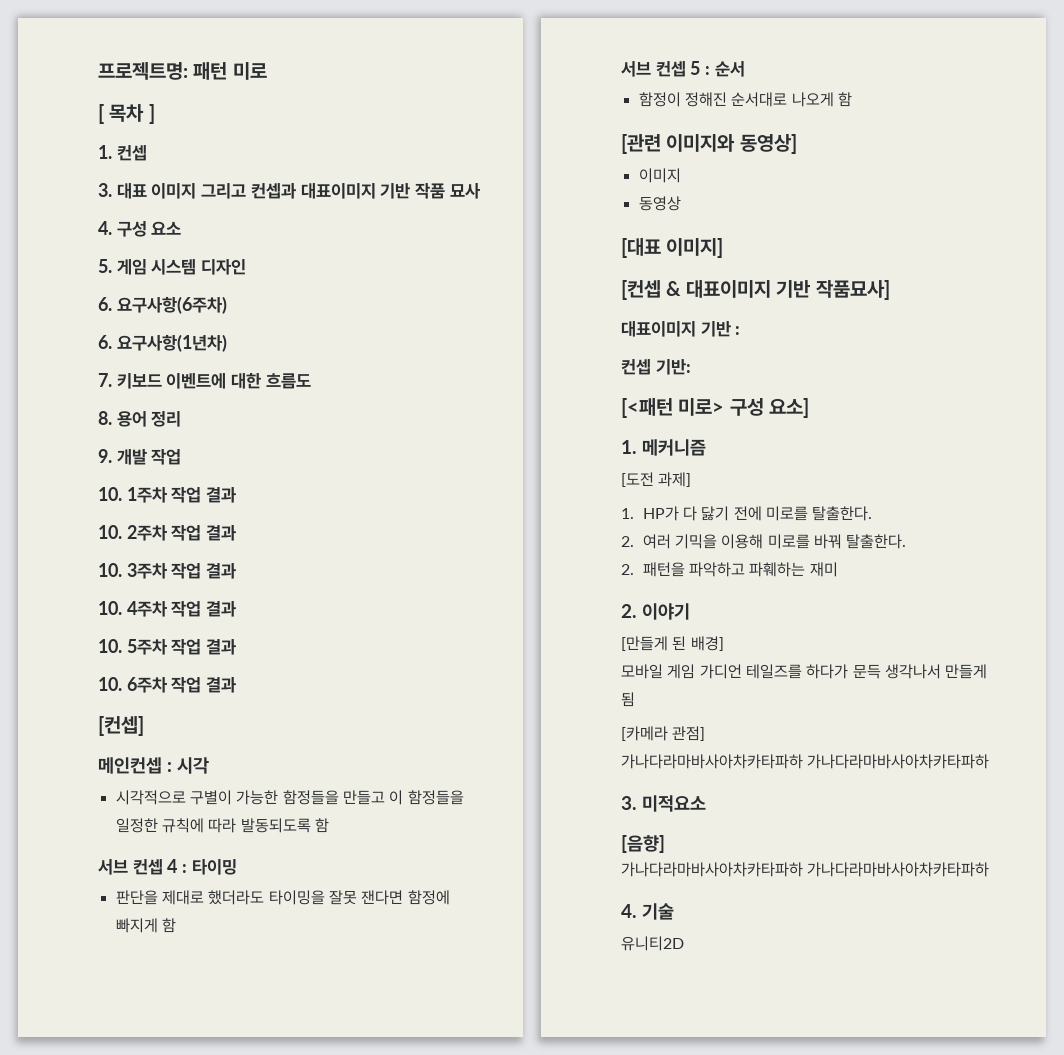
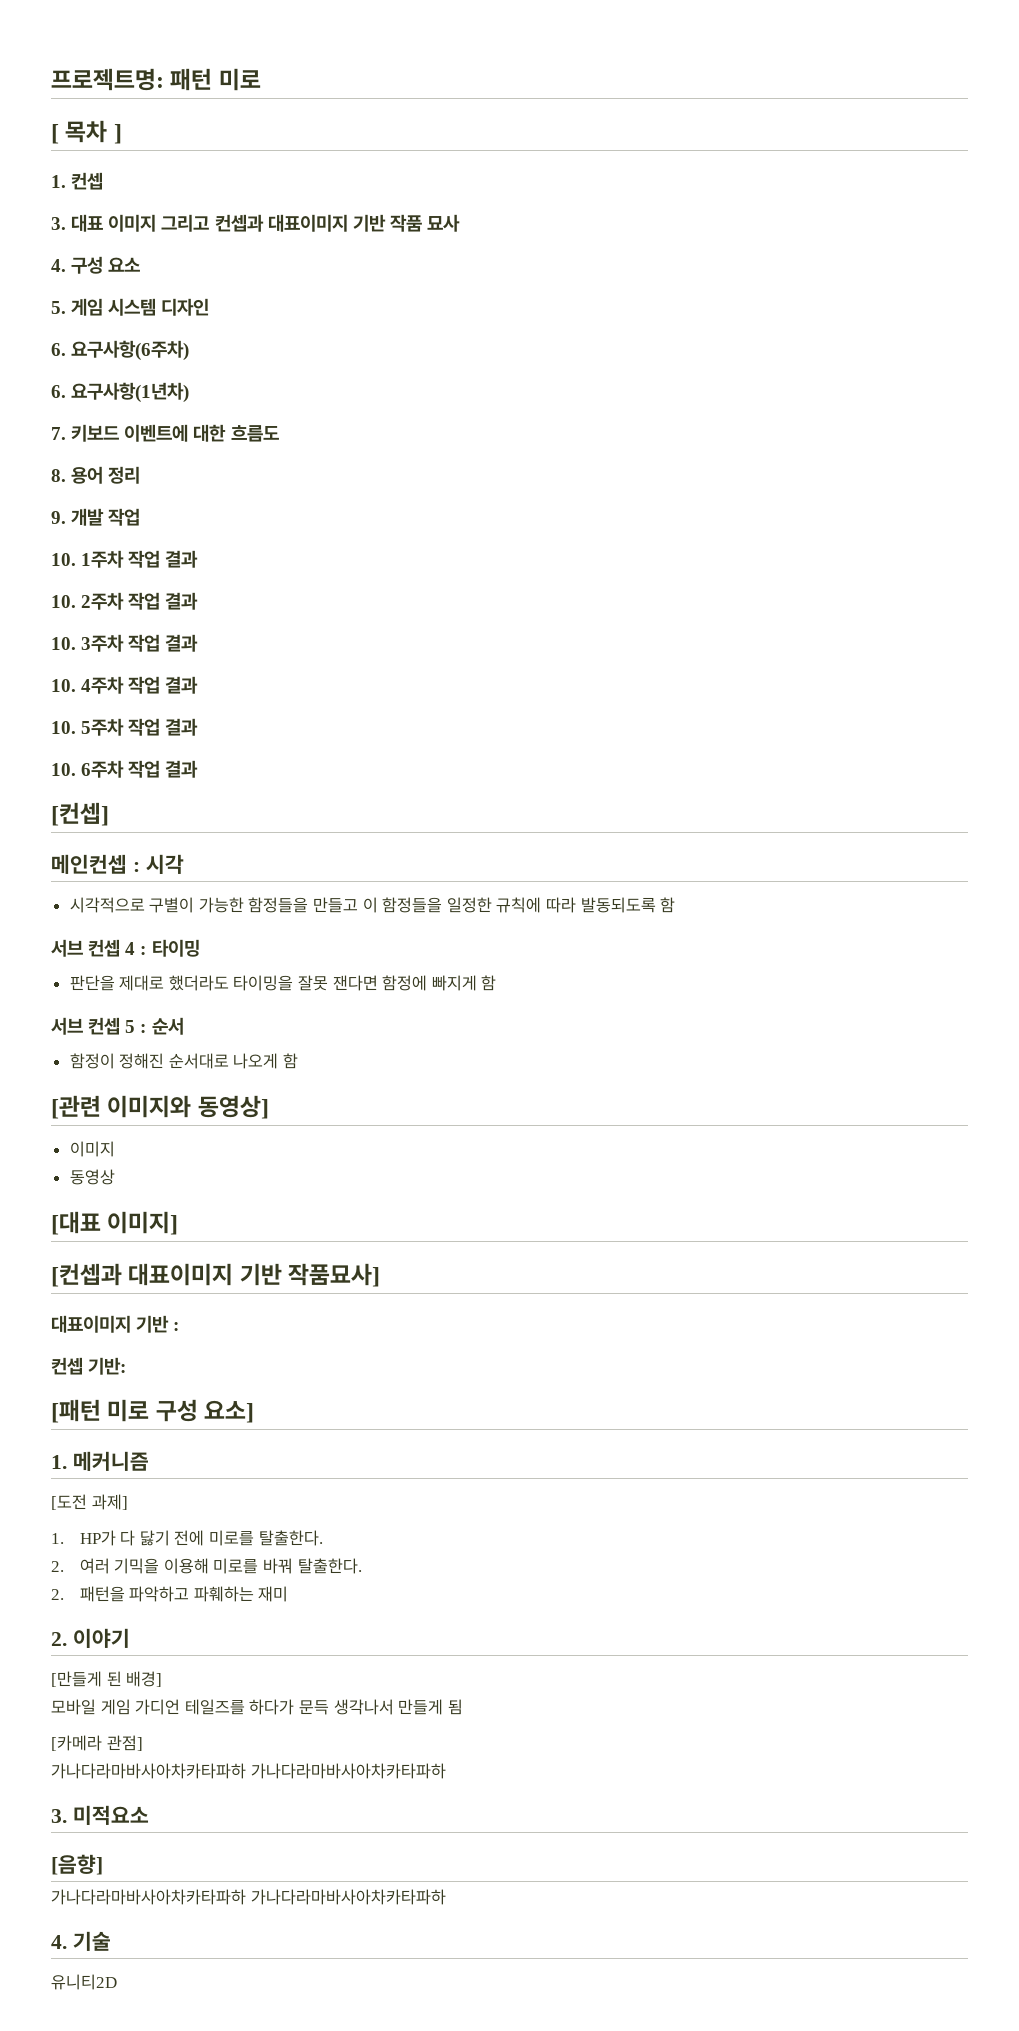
[621,280,682,300] [컨셉 & -> [51,1263,122,1287] [컨셉과
[621,398,725,418] [<패턴 미로> -> [51,1399,150,1423] [패턴 미로

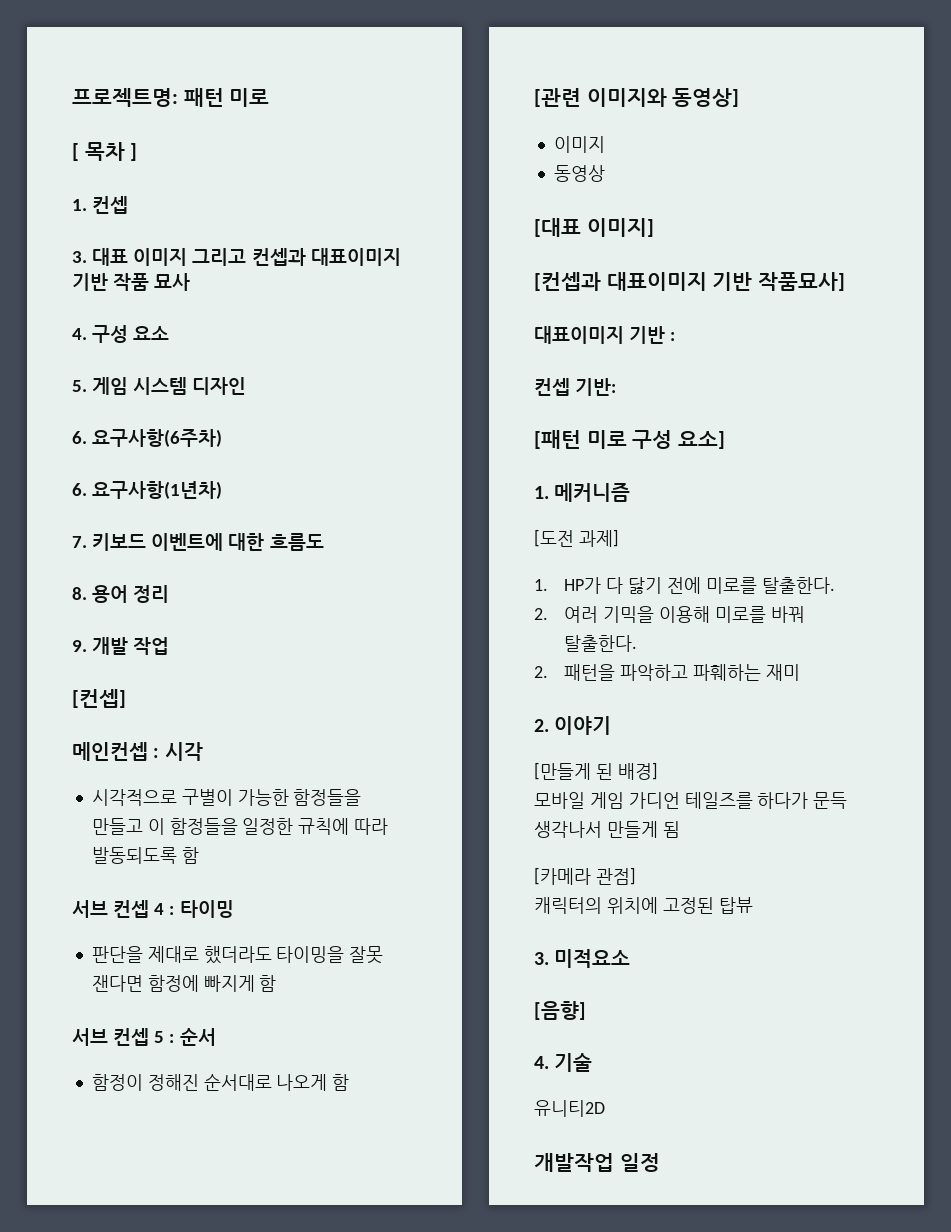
[51,550,199,568] [51,592,199,610] [51,634,199,652] [51,676,199,694] [51,718,199,736] [51,760,199,778] // 10. 1주차 작업 결과 // 10. 2주차 작업 결과 // 10. 3주차 작업 결과 // 10. 4주차 작업 결과 // 10. 5주차 작업 결과 // 10. 6주차 작업 결과 -> (170, 646) none
[51,1763,446,1779] 가나다라마바사아차카타파하 가나다라마바사아차카타파하 -> [534,897,753,914] 캐릭터의 위치에 고정된 탑뷰
[51,1889,446,1905] // 가나다라마바사아차카타파하 가나다라마바사아차카타파하 -> (586, 1010) none
(117, 1982) none -> [534,1153,660,1172] // 개발작업 일정

